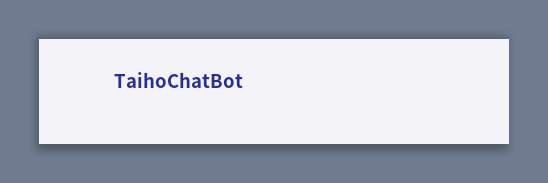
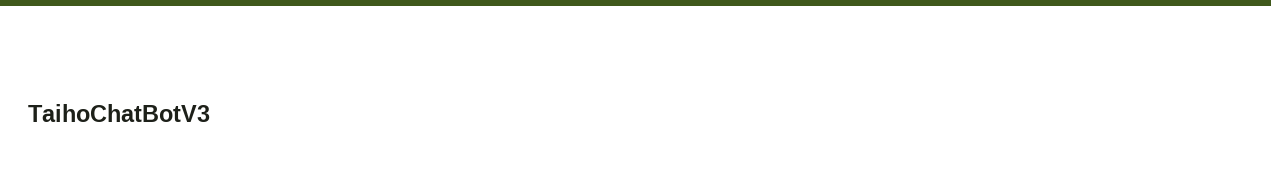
[114,72,243,88] TaihoChatBot -> [28,104,210,122] TaihoChatBotV3

